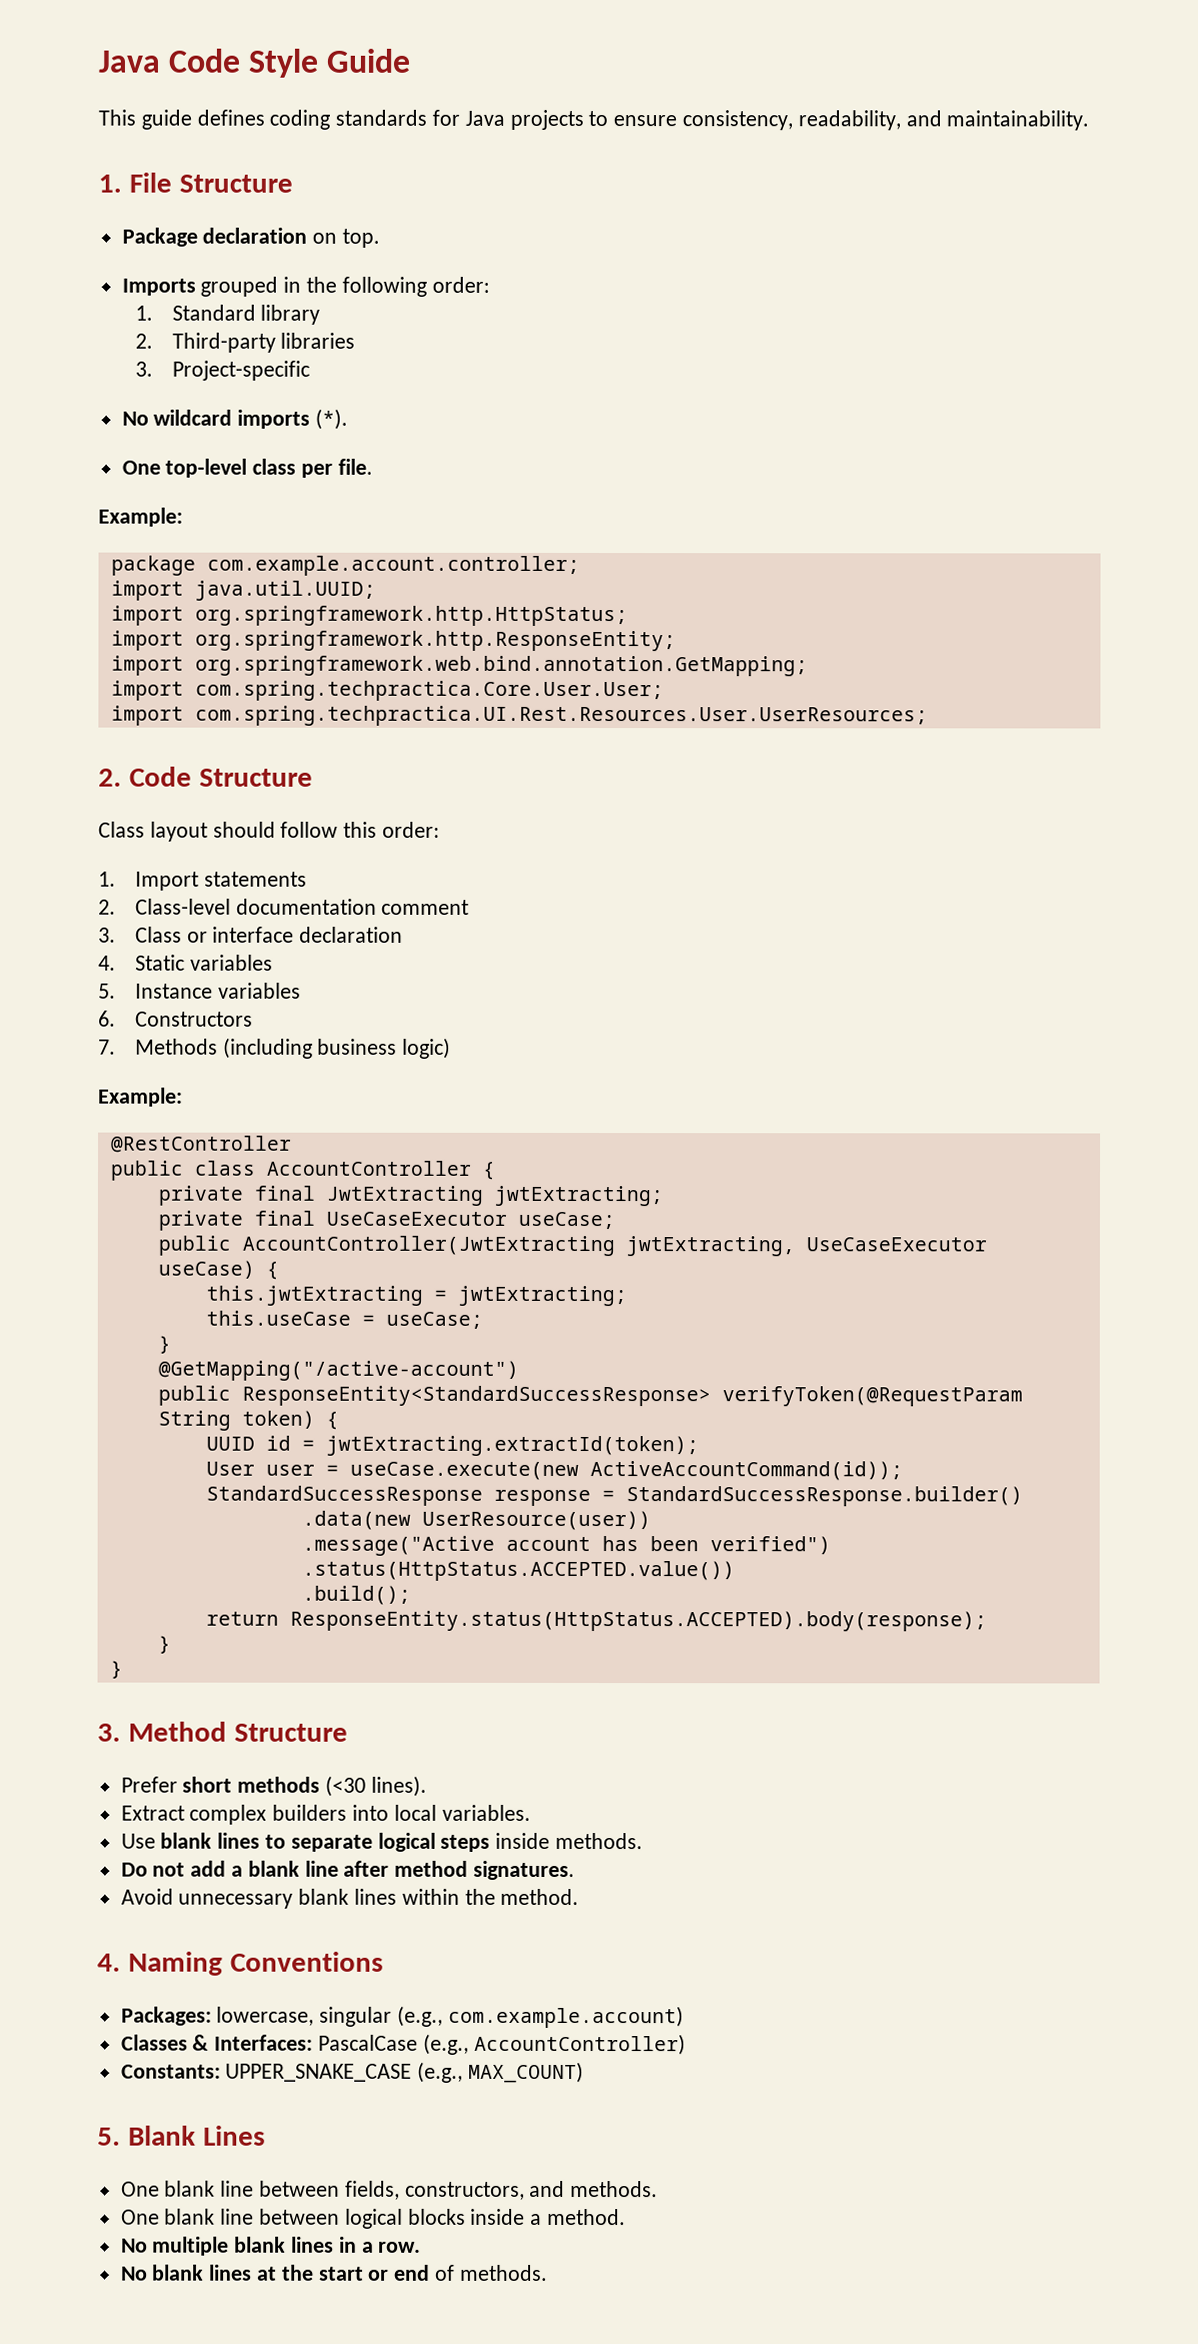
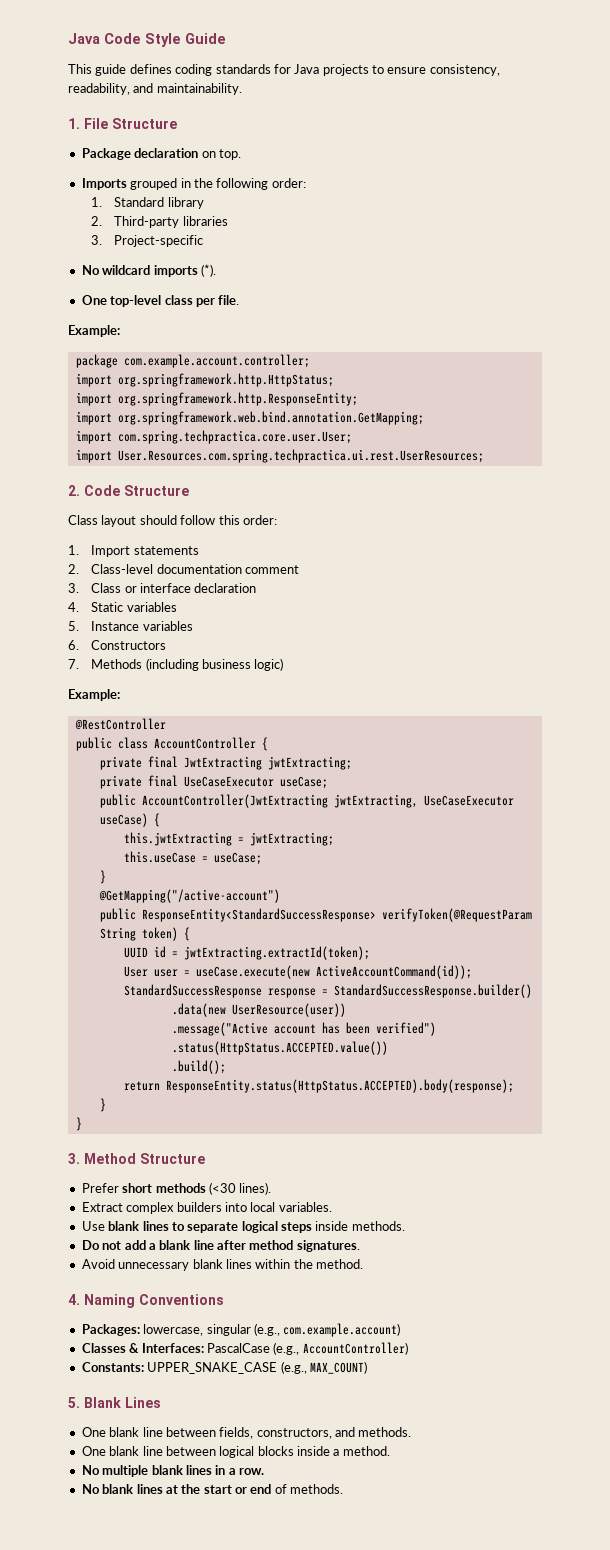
[110,580,376,601] // import java.util.UUID; -> (310, 361) none
[194,680,664,702] [110,705,928,727] com.spring.techpractica.Core.User.User; // import com.spring.techpractica.UI.Rest.Resources.User.UserResources; -> [117,430,352,444] [75,449,484,463] com.spring.techpractica.core.user.User; // import User.Resources.com.spring.techpractica.ui.rest.UserResources;

